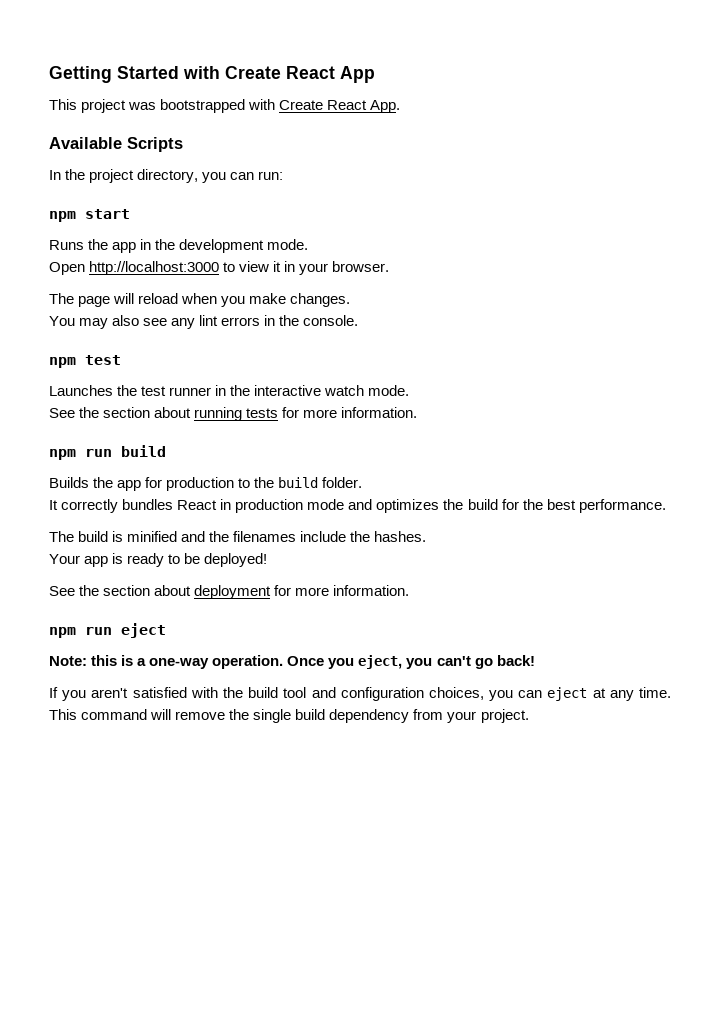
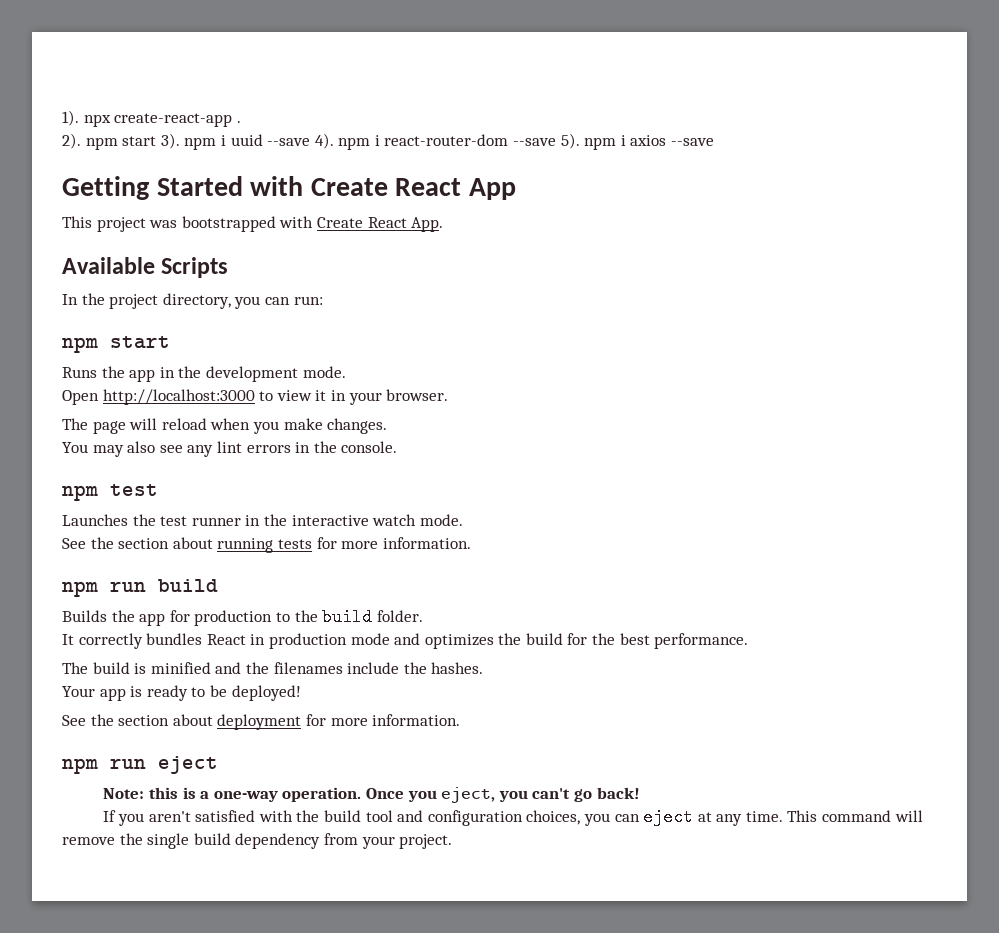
(49, 74) none -> [62,110,241,127] [62,133,715,150] 1). npx create-react-app . // 2). npm start 3). npm i uuid --save 4). npm i react-router-dom --save 5). npm i axios --save //

